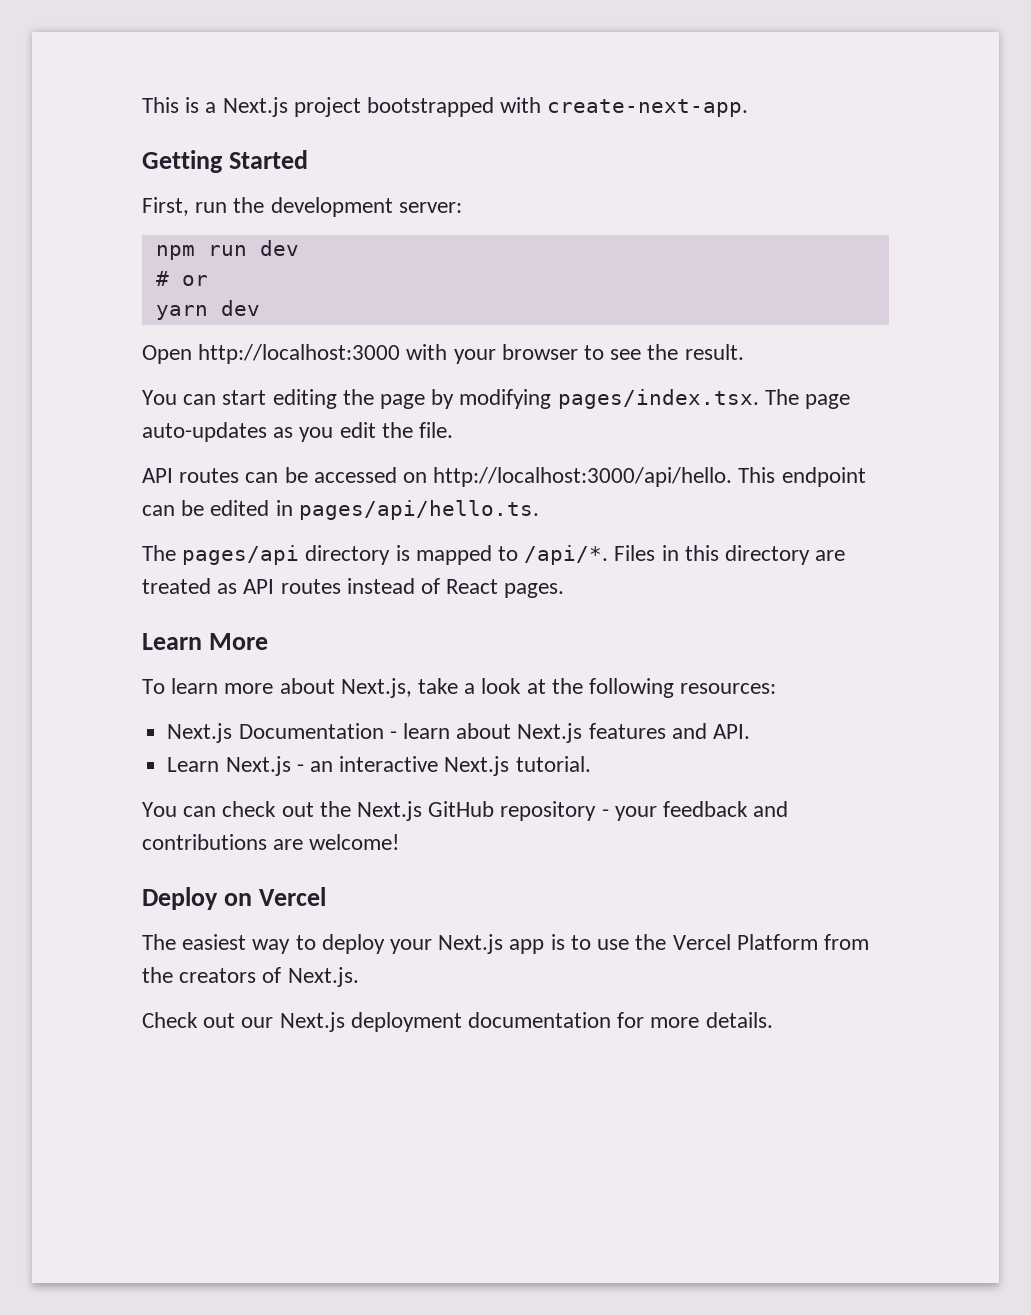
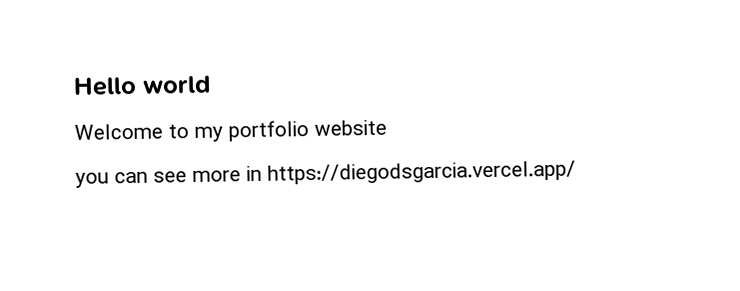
[142,97,749,117] [142,150,308,173] [142,197,462,217] [155,240,299,260] [155,271,208,286] [155,300,260,320] [142,344,744,364] [142,389,851,409] [142,422,454,442] [142,467,866,487] [142,500,539,520] [142,545,846,565] [142,578,565,598] [142,633,268,650] [142,678,777,698] [167,723,750,743] [167,756,591,776] [142,801,789,821] [142,834,400,850] [142,887,326,910] [142,934,869,954] [142,967,359,987] [142,1012,773,1032] This is a Next.js project bootstrapped with create-next-app. // Getting Started // First, run the development server: // npm run dev // # or // yarn dev // Open http://localhost:3000 with your browser to see the result. // You can start editing the page by modifying pages/index.tsx. The page auto-updates as you edit the file. // API routes can be accessed on http://localhost:3000/api/hello. This endpoint can be edited in pages/api/hello.ts. // The pages/api directory is mapped to /api/*. Files in this directory are treated as API routes instead of React pages. // Learn More // To learn more about Next.js, take a look at the following resources: // Next.js Documentation - learn about Next.js features and API. // Learn Next.js - an interactive Next.js tutorial. // You can check out the Next.js GitHub repository - your feedback and contributions are welcome! // Deploy on Vercel // The easiest way to deploy your Next.js app is to use the Vercel Platform from the creators of Next.js. // Check out our Next.js deployment documentation for more details. -> [73,75,211,96] [74,119,387,142] [75,160,576,188] Hello world // Welcome to my portfolio website // you can see more in https://diegodsgarcia.vercel.app/

